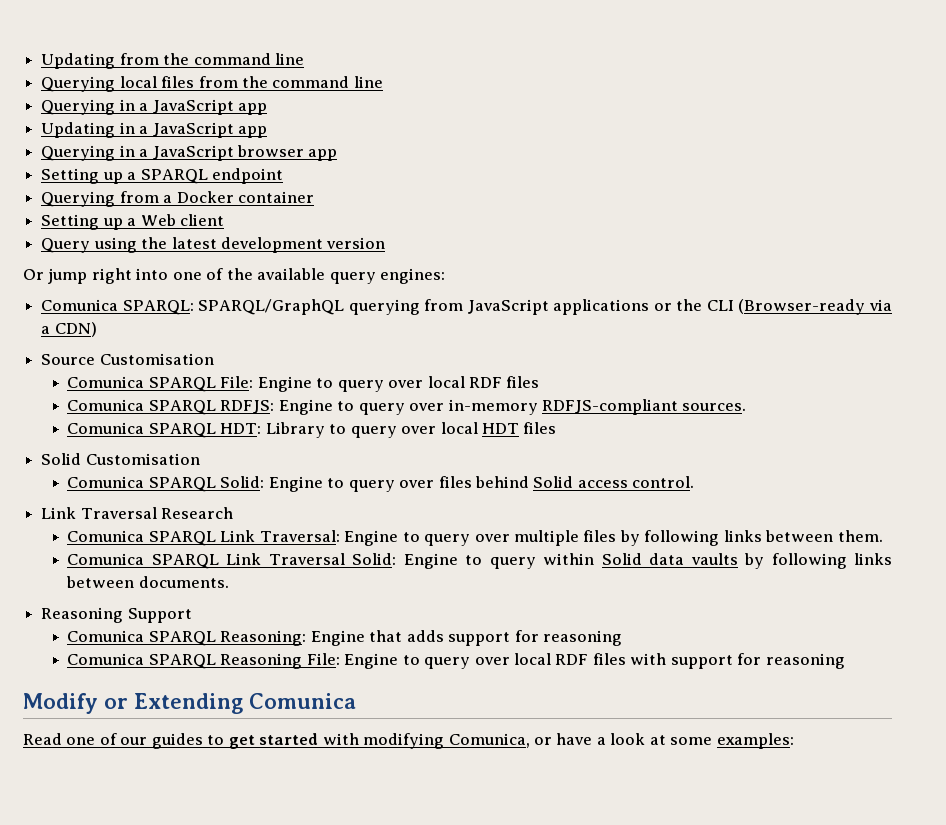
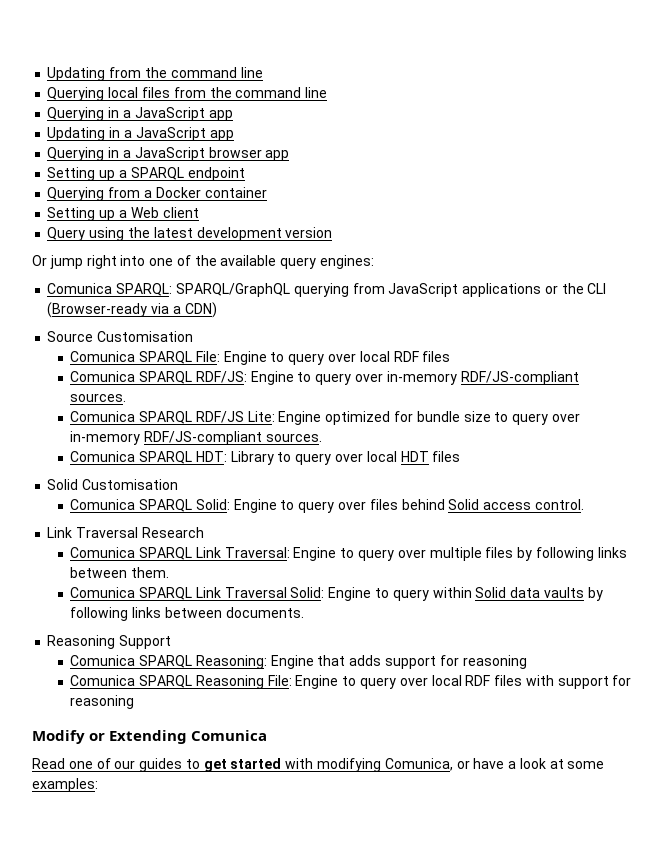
[220,400,275,414] RDFJS: -> [195,371,247,383] RDF/JS:
[541,399,678,415] RDFJS-compliant -> [460,371,579,385] [70,393,127,402] [70,411,580,425] [70,431,263,445] RDF/JS-compliant sources. // Comunica SPARQL RDF/JS Lite: Engine optimized for bundle size to query over in-memory RDF/JS-compliant

